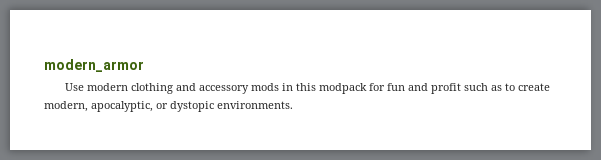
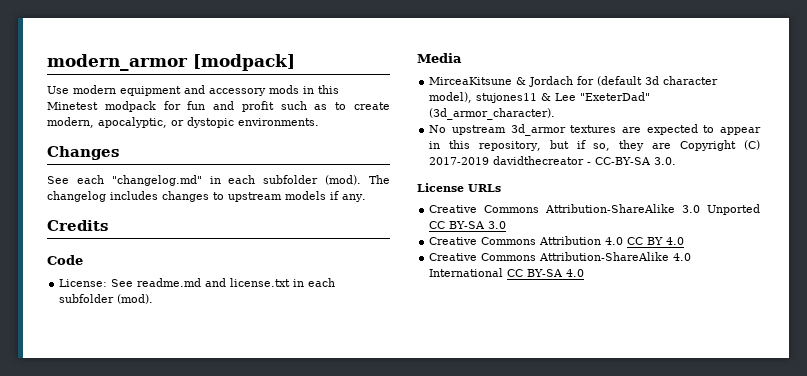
(144, 65) none -> [193,54,295,71] [modpack]
[131,83,174,94] clothing -> [120,86,181,96] equipment
(317, 87) none -> [47,102,98,110] Minetest
(293, 105) none -> [47,146,119,160] [47,175,390,186] [47,191,366,202] [47,220,108,231] [47,255,83,265] [59,278,336,287] [59,294,154,304] [417,53,462,63] [429,76,719,87] [429,92,651,103] [429,108,556,120] [429,124,761,136] [429,140,760,151] [429,156,677,165] [417,183,501,192] [429,204,760,215] [429,221,507,229] [429,236,685,245] [429,252,692,261] [429,268,585,277] // Changes // See each "changelog.md" in each subfolder (mod). The changelog includes changes to upstream models if any. // Credits // Code // License: See readme.md and license.txt in each subfolder (mod). // Media // MirceaKitsune & Jordach for (default 3d character model), stujones11 & Lee "ExeterDad" (3d_armor_character). // No upstream 3d_armor textures are expected to appear in this repository, but if so, they are Copyright (C) 2017-2019 davidthecreator - CC-BY-SA 3.0. // License URLs // Creative Commons Attribution-ShareAlike 3.0 Unported CC BY-SA 3.0 // Creative Commons Attribution 4.0 CC BY 4.0 // Creative Commons Attribution-ShareAlike 4.0 International CC BY-SA 4.0

